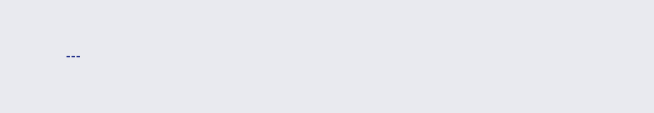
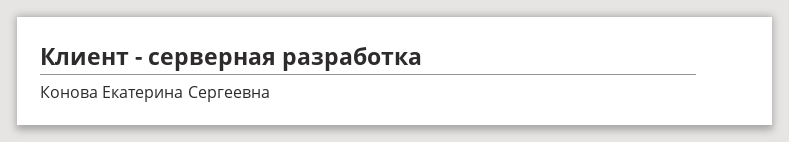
[66,55,81,60] --- -> [40,47,423,71] [40,86,270,102] Клиент - серверная разработка // Конова Екатерина Сергеевна

